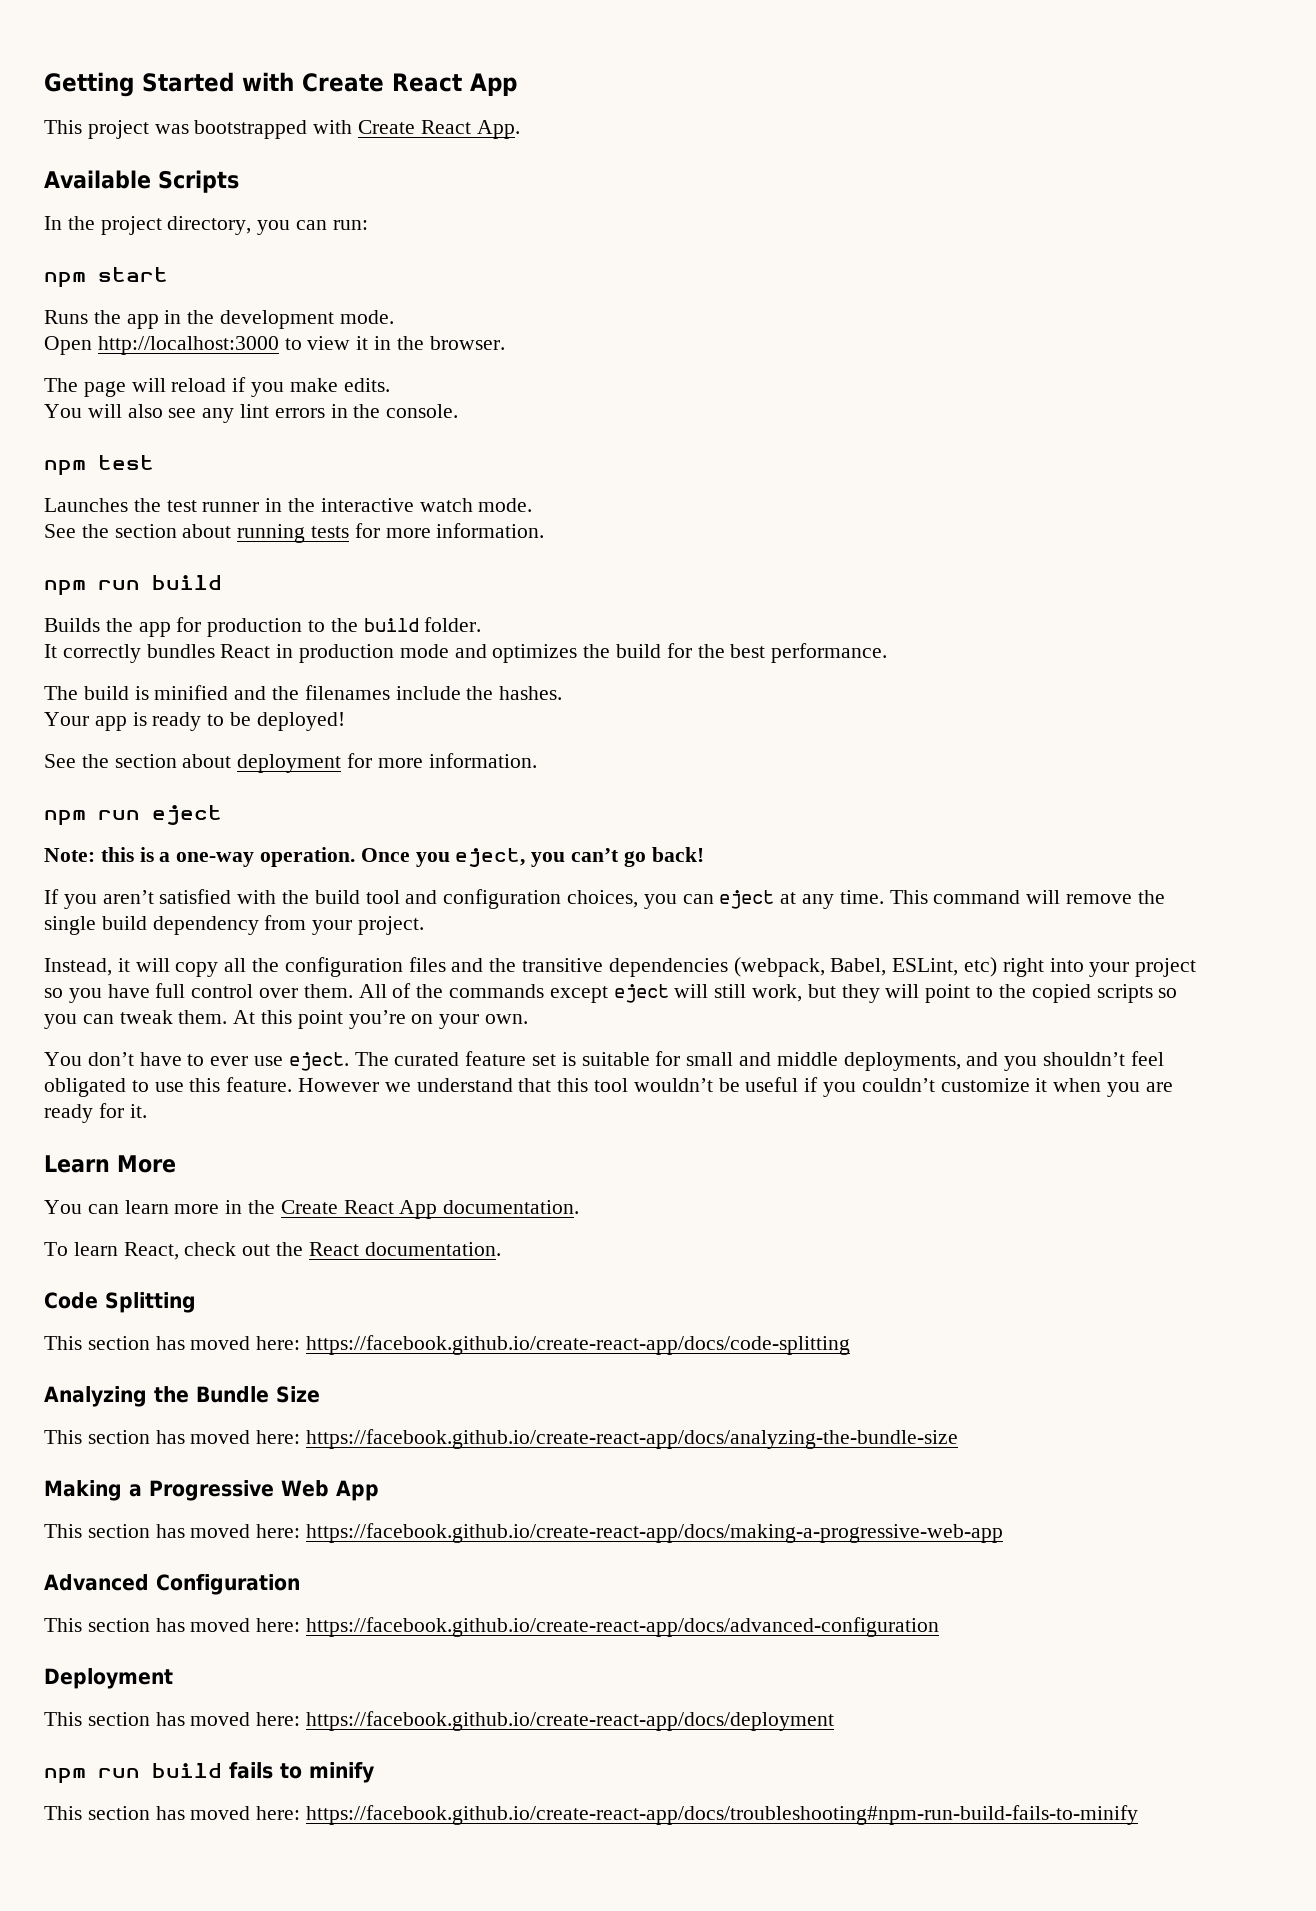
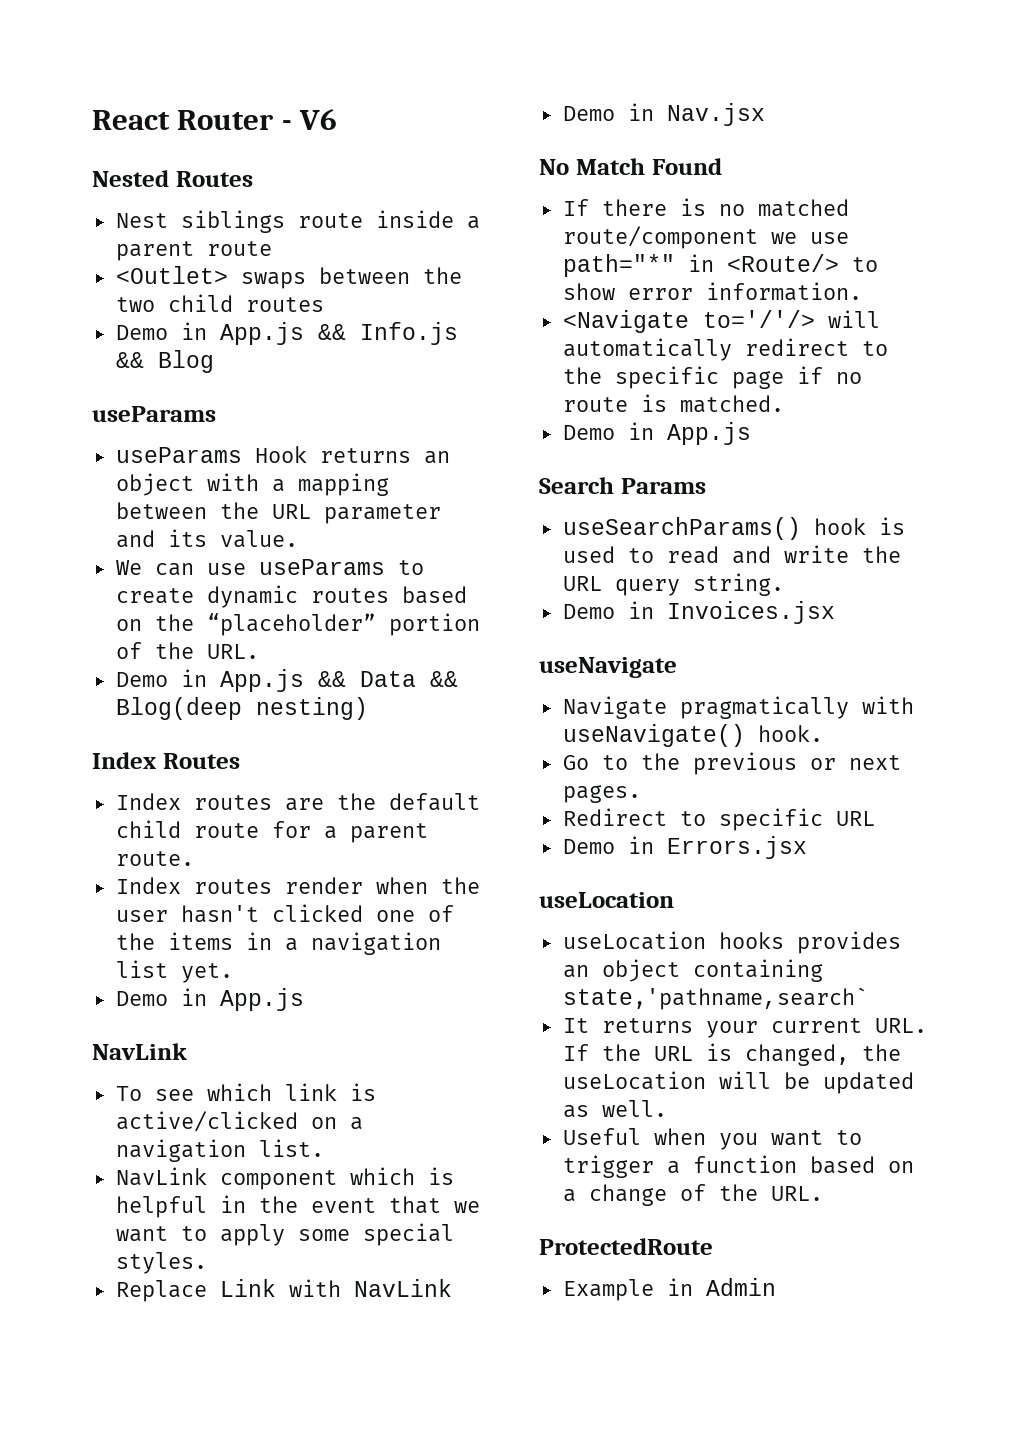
[44,72,517,97] [44,120,520,139] [44,170,239,193] [44,216,368,235] [44,267,168,288] [44,310,394,329] [44,336,505,355] [44,377,390,397] [44,404,459,423] [44,455,154,476] [44,498,533,512] [44,523,545,543] [44,575,222,596] [44,617,482,637] [44,643,888,663] [44,685,563,700] [44,712,345,731] [44,753,537,773] [44,805,222,826] [44,847,704,867] [44,889,1165,909] [44,915,425,935] [44,957,1197,977] [44,983,1178,1003] [44,1010,529,1029] [44,1051,1164,1071] [44,1077,1173,1097] [44,1103,147,1123] [44,1155,176,1173] [44,1200,580,1219] [44,1242,501,1260] [44,1292,196,1313] [44,1335,851,1355] [44,1386,320,1407] [44,1429,959,1449] [44,1480,379,1501] [44,1523,1004,1543] [44,1574,300,1595] [44,1617,940,1637] [44,1668,173,1689] [44,1711,835,1731] [44,1762,374,1784] [44,1805,1139,1825] Getting Started with Create React App // This project was bootstrapped with Create React App. // Available Scripts // In the project directory, you can run: // npm start // Runs the app in the development mode. // Open http://localhost:3000 to view it in the browser. // The page will reload if you make edits. // You will also see any lint errors in the console. // npm test // Launches the test runner in the interactive watch mode. // See the section about running tests for more information. // npm run build // Builds the app for production to the build folder. // It correctly bundles React in production mode and optimizes the build for the best performance. // The build is minified and the filenames include the hashes. // Your app is ready to be deployed! // See the section about deployment for more information. // npm run eject // Note: this is a one-way operation. Once you eject, you can’t go back! // If you aren’t satisfied with the build tool and configuration choices, you can eject at any time. This command will remove the single build dependency from your project. // Instead, it will copy all the configuration files and the transitive dependencies (webpack, Babel, ESLint, etc) right into your project so you have full control over them. All of the commands except eject will still work, but they will point to the copied scripts so you can tweak them. At this point you’re on your own. // You don’t have to ever use eject. The curated feature set is suitable for small and middle deployments, and you shouldn’t feel obligated to use this feature. However we understand that this tool wouldn’t be useful if you couldn’t customize it when you are ready for it. // Learn More // You can learn more in the Create React App documentation. // To learn React, check out the React documentation. // Code Splitting // This section has moved here: https://facebook.github.io/create-react-app/docs/code-splitting // Analyzing the Bundle Size // This section has moved here: https://facebook.github.io/create-react-app/docs/analyzing-the-bundle-size // Making a Progressive Web App // This section has moved here: https://facebook.github.io/create-react-app/docs/making-a-progressive-web-app // Advanced Configuration // This section has moved here: https://facebook.github.io/create-react-app/docs/advanced-configuration // Deployment // This section has moved here: https://facebook.github.io/create-react-app/docs/deployment // npm run build fails to minify // This section has moved here: https://facebook.github.io/create-react-app/docs/troubleshooting#npm-run-build-fails-to-minify -> [92,109,338,130] [92,170,253,187] [115,210,480,233] [115,241,272,261] [115,266,462,289] [115,294,324,312] [115,322,458,345] [115,350,214,373] [92,406,216,422] [115,446,450,464] [115,473,389,496] [115,502,441,524] [115,529,298,548] [115,559,424,576] [115,585,467,608] [115,613,480,636] [115,642,259,659] [115,669,458,692] [115,697,368,720] [92,752,240,769] [115,793,480,811] [115,820,428,843] [115,851,194,866] [115,877,480,894] [115,904,454,923] [115,932,441,955] [115,960,233,983] [115,988,304,1011] [92,1043,187,1060] [115,1083,376,1101] [115,1111,363,1132] [115,1139,324,1162] [115,1167,454,1190] [115,1195,480,1218] [115,1223,454,1246] [115,1252,207,1274] [115,1279,452,1302] [562,103,765,126] [539,158,722,175] [562,198,849,217] [562,226,849,249] [562,254,878,277] [562,282,862,301] [562,310,880,333] [562,338,888,361] [562,366,862,389] [562,394,784,413] [562,422,751,445] [539,477,706,494] [562,517,905,540] [562,545,901,564] [562,573,784,596] [562,601,835,624] [539,657,677,678] [562,696,914,719] [562,724,823,747] [562,752,901,775] [562,785,641,803] [562,808,875,831] [562,836,807,859] [539,892,674,908] [562,931,901,954] [562,959,823,982] [562,987,868,1010] [562,1018,927,1038] [562,1043,901,1066] [562,1071,914,1094] [562,1100,667,1118] [562,1128,862,1150] [562,1155,914,1178] [562,1184,823,1206] [539,1238,713,1255] [562,1278,776,1301] React Router - V6 // Nested Routes // Nest siblings route inside a parent route // <Outlet> swaps between the two child routes // Demo in App.js && Info.js && Blog // useParams // useParams Hook returns an object with a mapping between the URL parameter and its value. // We can use useParams to create dynamic routes based on the “placeholder” portion of the URL. // Demo in App.js && Data && Blog(deep nesting) // Index Routes // Index routes are the default child route for a parent route. // Index routes render when the user hasn't clicked one of the items in a navigation list yet. // Demo in App.js // NavLink // To see which link is active/clicked on a navigation list. // NavLink component which is helpful in the event that we want to apply some special styles. // Replace Link with NavLink // Demo in Nav.jsx // No Match Found // If there is no matched route/component we use path="*" in <Route/> to show error information. // <Navigate to='/'/> will automatically redirect to the specific page if no route is matched. // Demo in App.js // Search Params // useSearchParams() hook is used to read and write the URL query string. // Demo in Invoices.jsx // useNavigate // Navigate pragmatically with useNavigate() hook. // Go to the previous or next pages. // Redirect to specific URL // Demo in Errors.jsx // useLocation // useLocation hooks provides an object containing state,'pathname,search` // It returns your current URL. If the URL is changed, the useLocation will be updated as well. // Useful when you want to trigger a function based on a change of the URL. // ProtectedRoute // Example in Admin

